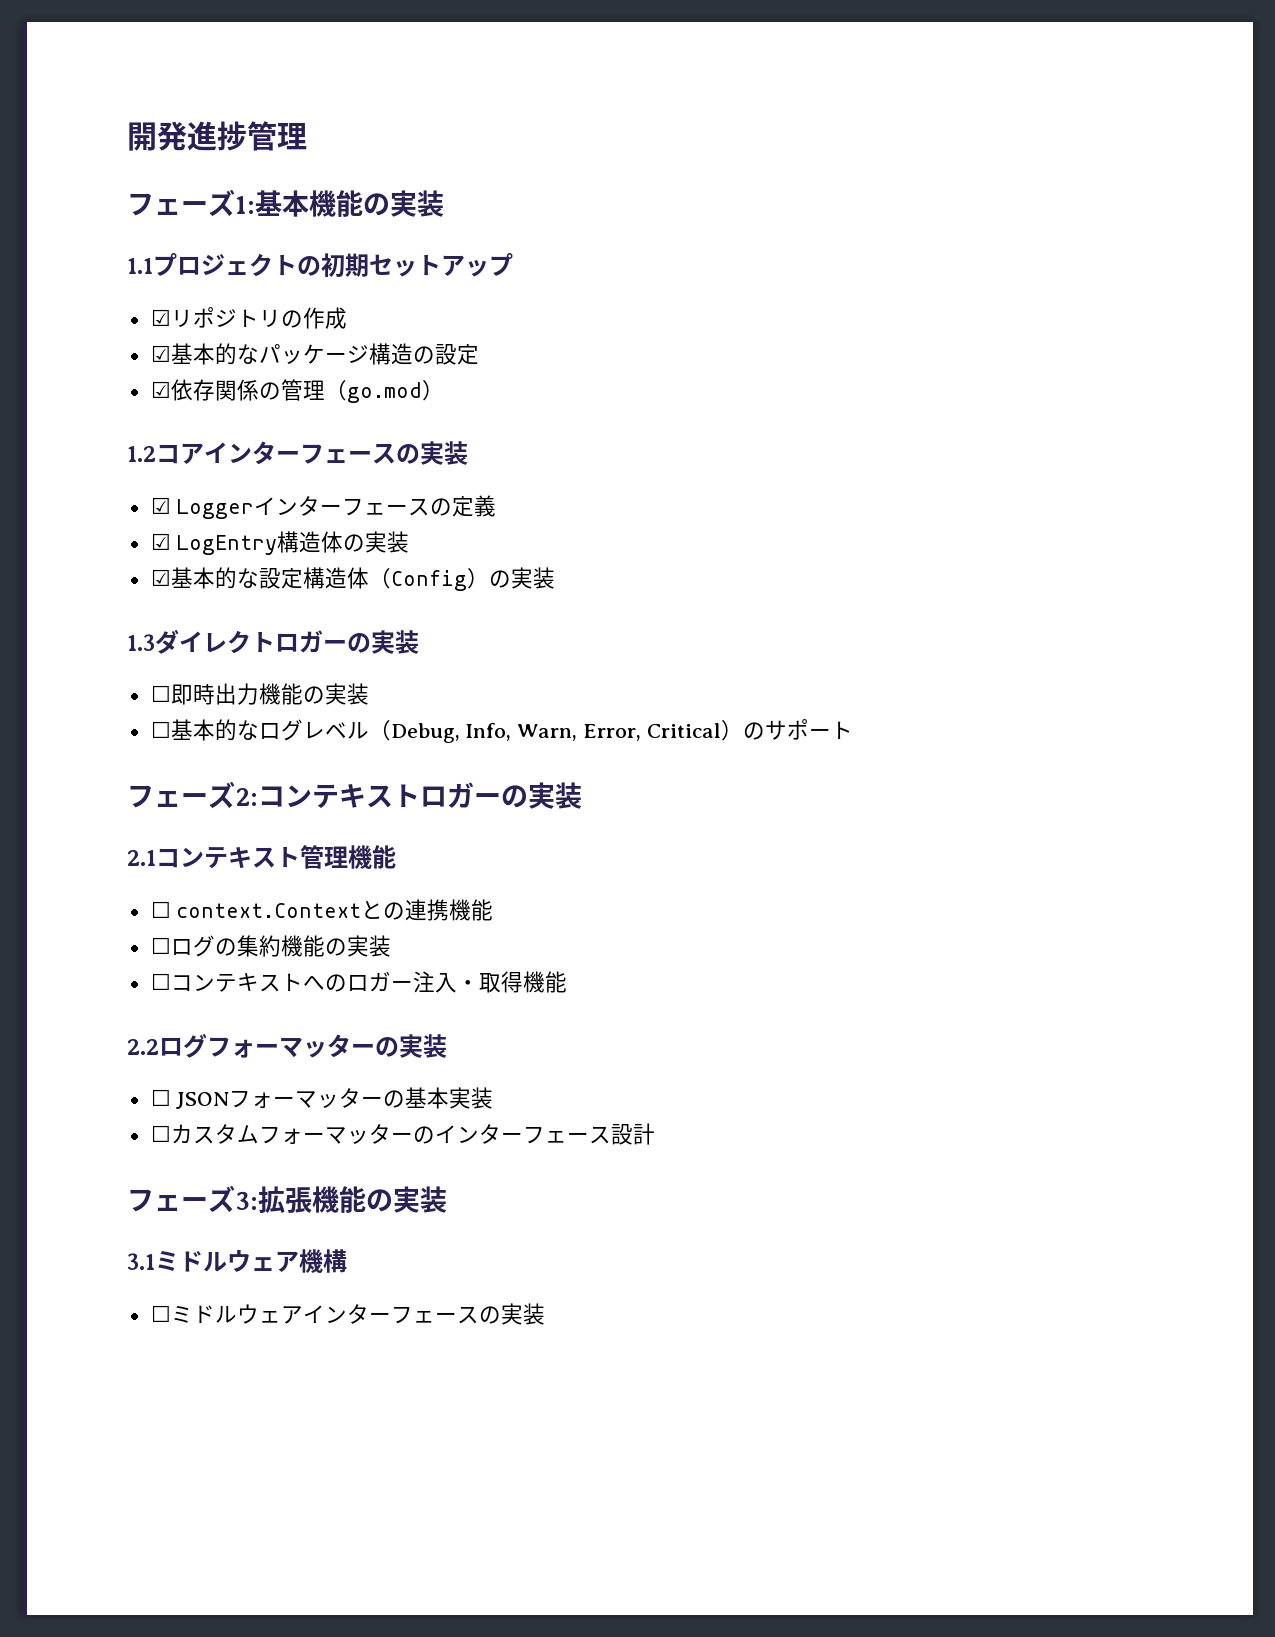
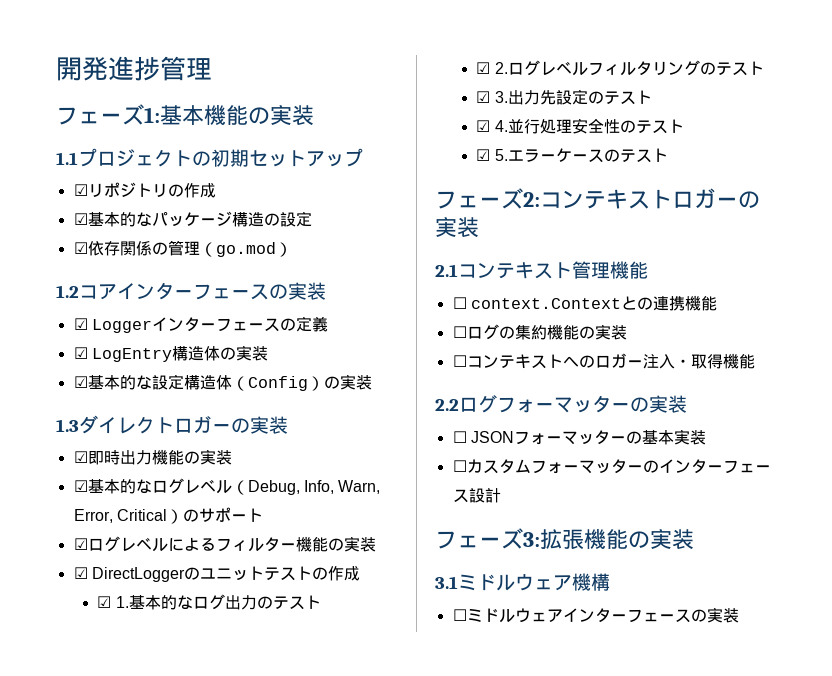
[150,685,171,702] ☐ -> [73,451,88,463] ☑
[150,721,171,738] ☐ -> [73,480,88,492] ☑
(853, 730) none -> [73,536,376,552] [73,566,360,582] [97,594,321,610] [476,60,764,76] [476,89,652,105] [476,118,684,134] [476,148,668,163] // ☑ログレベルによるフィルター機能の実装 // ☑ DirectLoggerのユニットテストの作成 // ☑ 1.基本的なログ出力のテスト // ☑ 2.ログレベルフィルタリングのテスト // ☑ 3.出力先設定のテスト // ☑ 4.並行処理安全性のテスト // ☑ 5.エラーケースのテスト

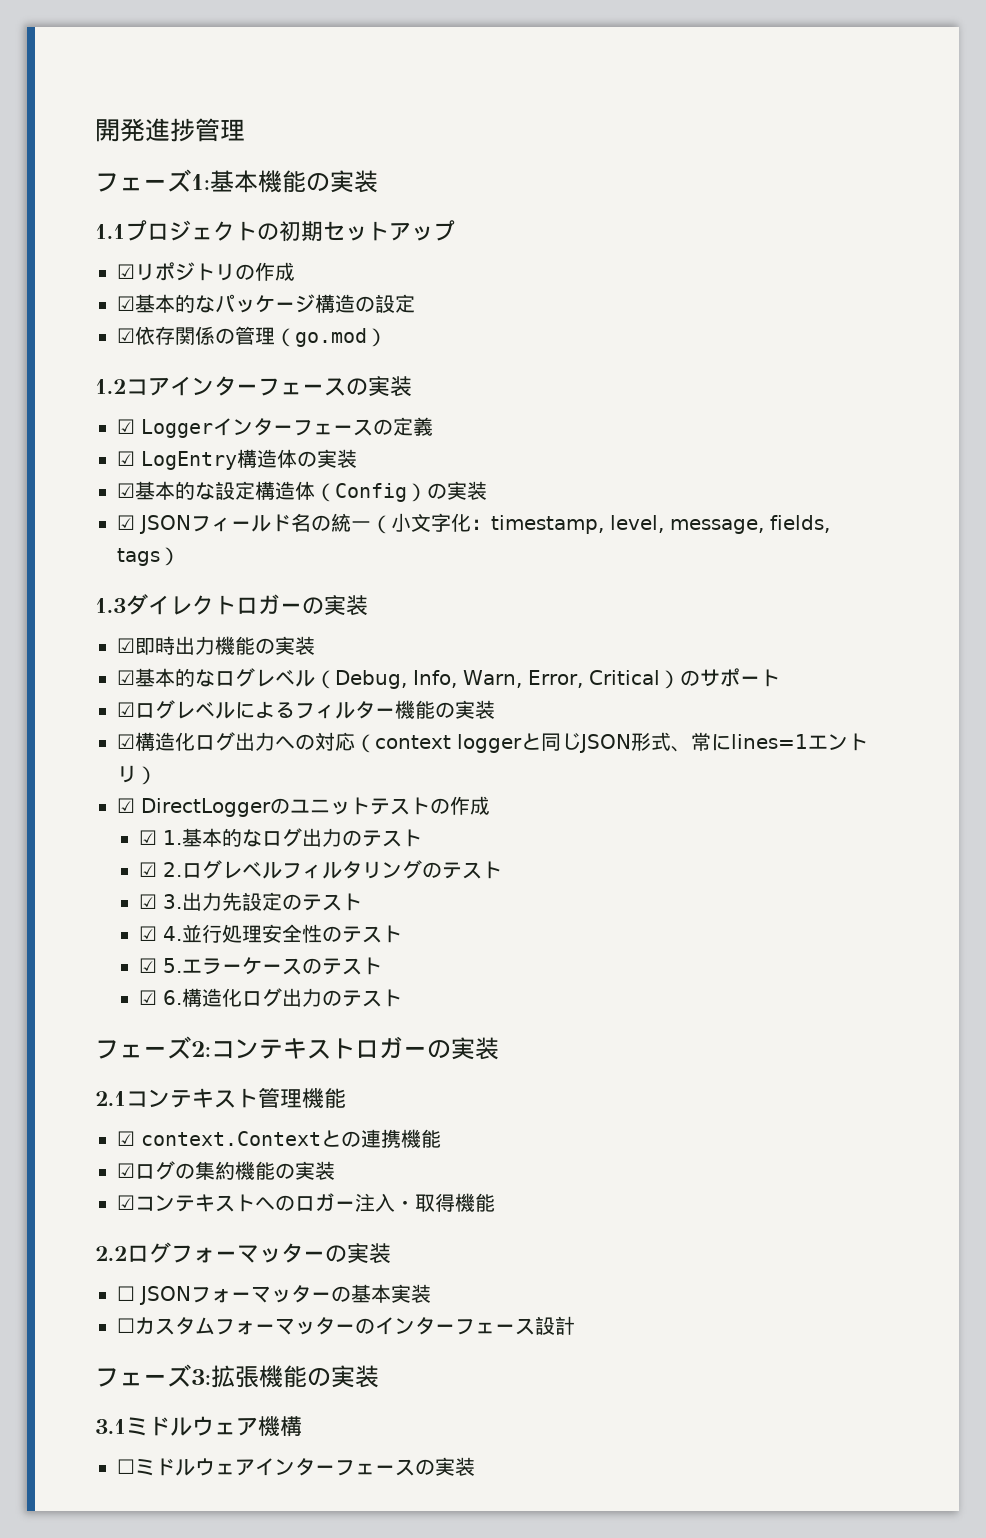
(372, 382) none -> [117,513,830,534] [117,547,180,566] // ☑ JSONフィールド名の統一（小文字化：timestamp, level, message, fields, tags）
(376, 544) none -> [117,732,868,753] [117,765,157,785] // ☑構造化ログ出力への対応（context loggerと同じJSON形式、常にlines=1エントリ）
(668, 155) none -> [139,988,403,1007] // ☑ 6.構造化ログ出力のテスト
[452,297,467,309] ☐ -> [117,1131,135,1146] ☑
[452,326,467,338] ☐ -> [117,1163,135,1178] ☑
[452,355,467,367] ☐ -> [117,1195,135,1210] ☑

